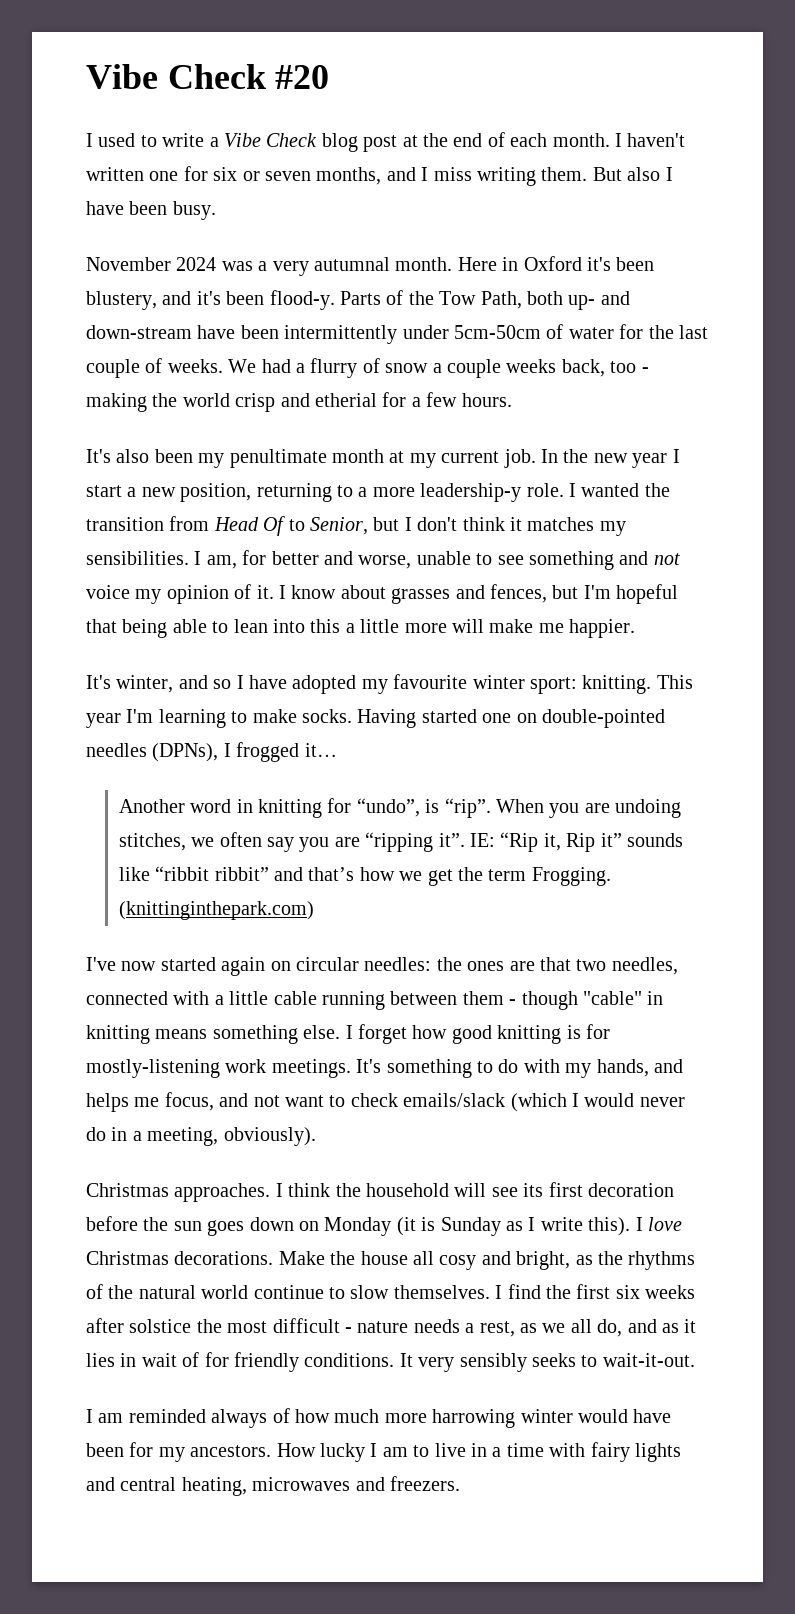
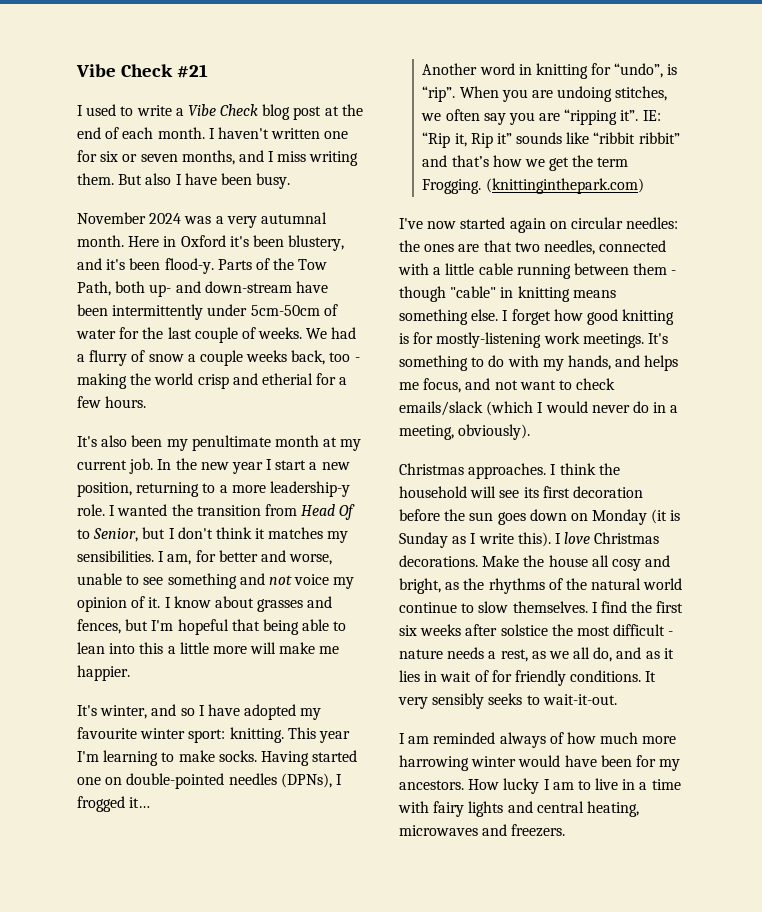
[86,64,330,89] Vibe Check #20 -> [76,64,209,78] Vibe Check #21

